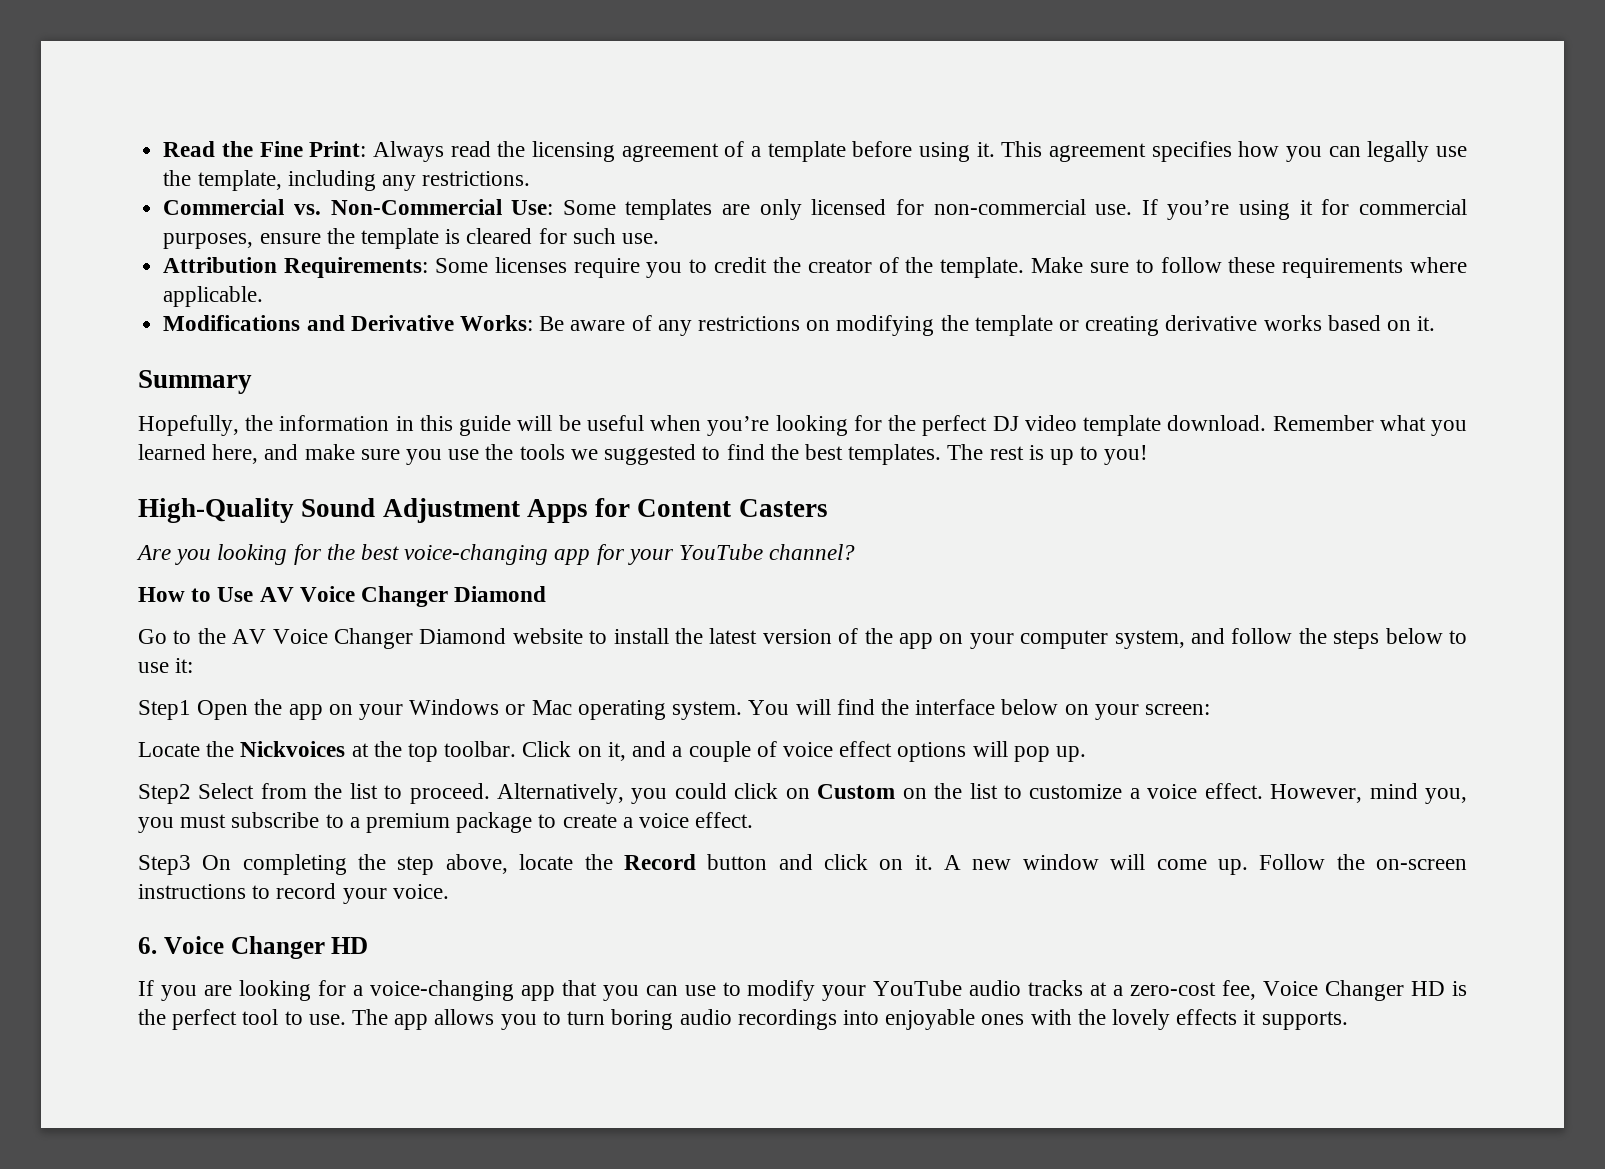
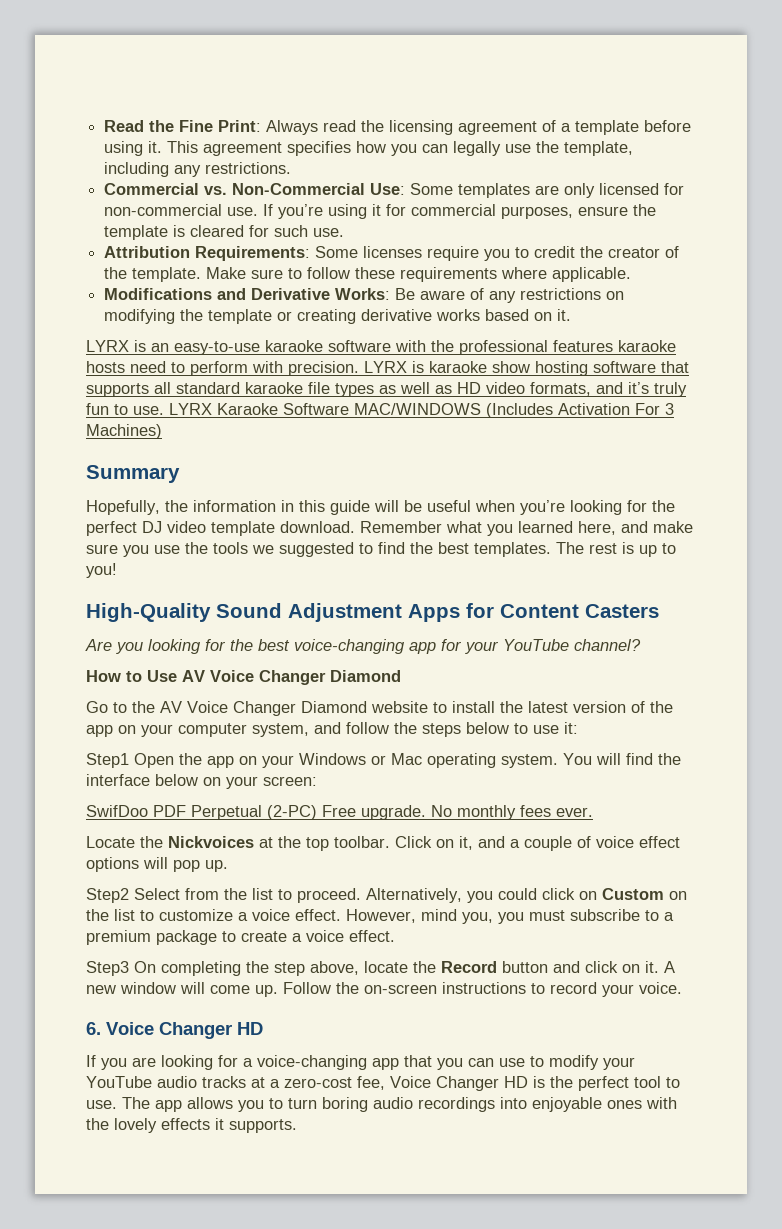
(1436, 323) none -> [86,340,676,355] [86,361,689,376] [86,382,687,397] [86,403,674,418] [86,424,162,439] // LYRX is an easy-to-use karaoke software with the professional features karaoke hosts need to perform with precision. LYRX is karaoke show hosting software that supports all standard karaoke file types as well as HD video formats, and it’s truly fun to use. LYRX Karaoke Software MAC/WINDOWS (Includes Activation For 3 Machines)
(1210, 709) none -> [86,805,593,820] // SwifDoo PDF Perpetual (2-PC) Free upgrade. No monthly fees ever.

